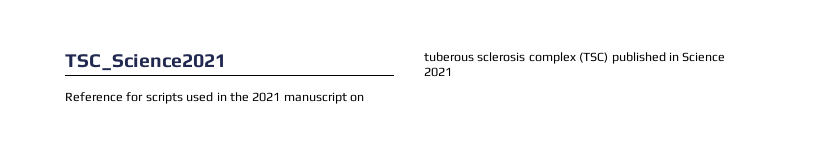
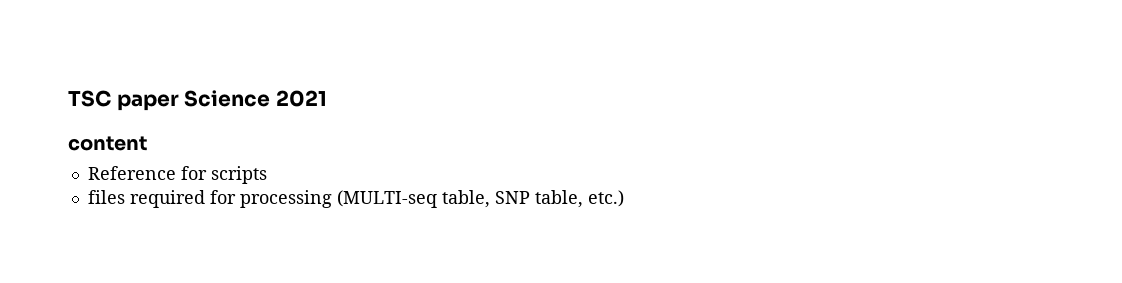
[65,54,226,71] [65,92,364,104] [424,52,726,64] [424,67,452,77] TSC_Science2021 // Reference for scripts used in the 2021 manuscript on tuberous sclerosis complex (TSC) published in Science 2021 -> [68,90,327,111] [68,136,147,151] [87,166,267,184] [87,190,624,208] TSC paper Science 2021 // content // Reference for scripts // files required for processing (MULTI-seq table, SNP table, etc.)

